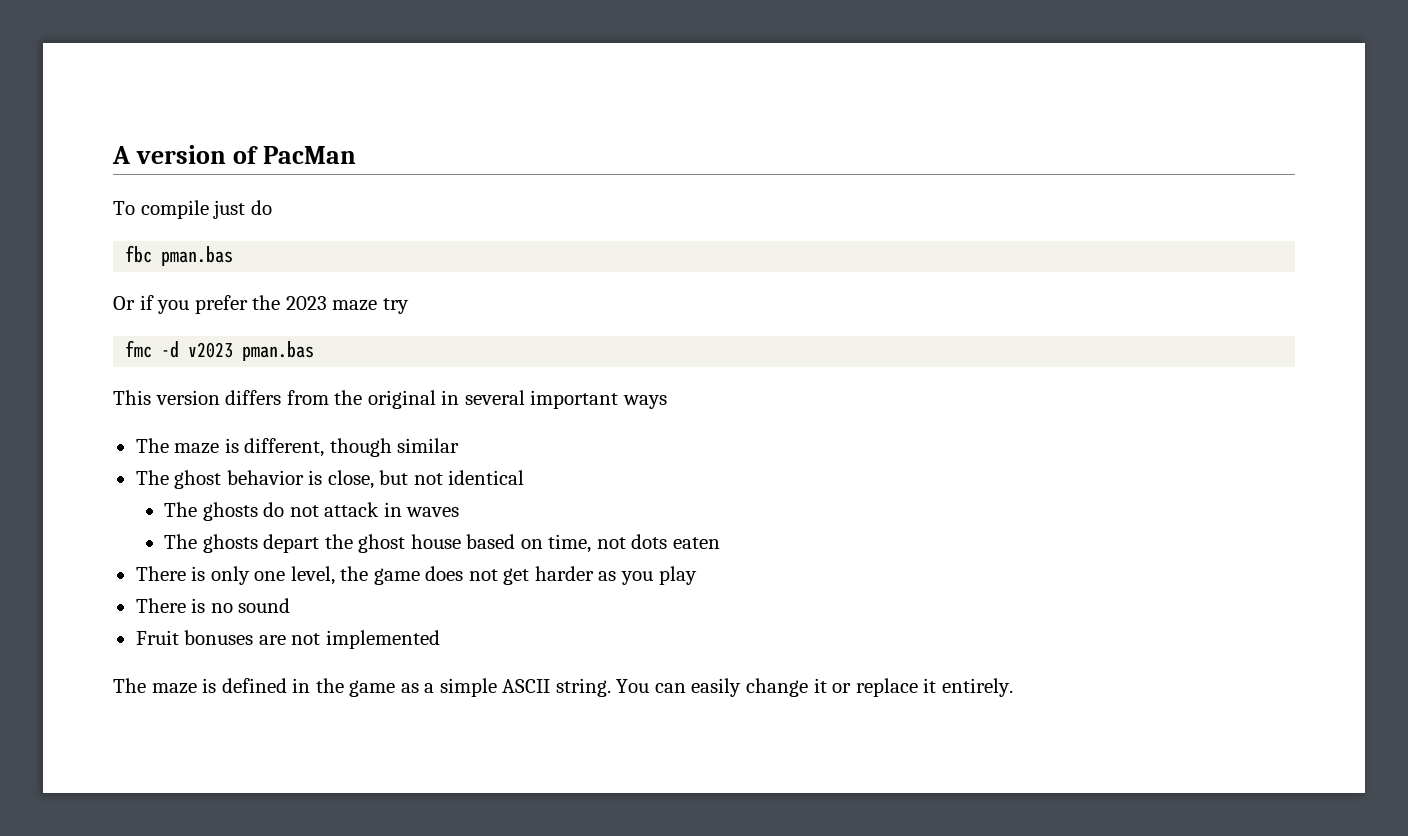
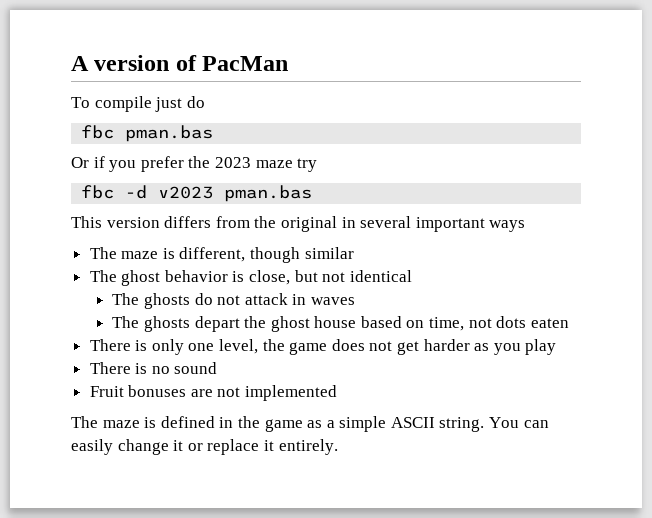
[125,340,153,358] fmc -> [81,185,115,199] fbc

